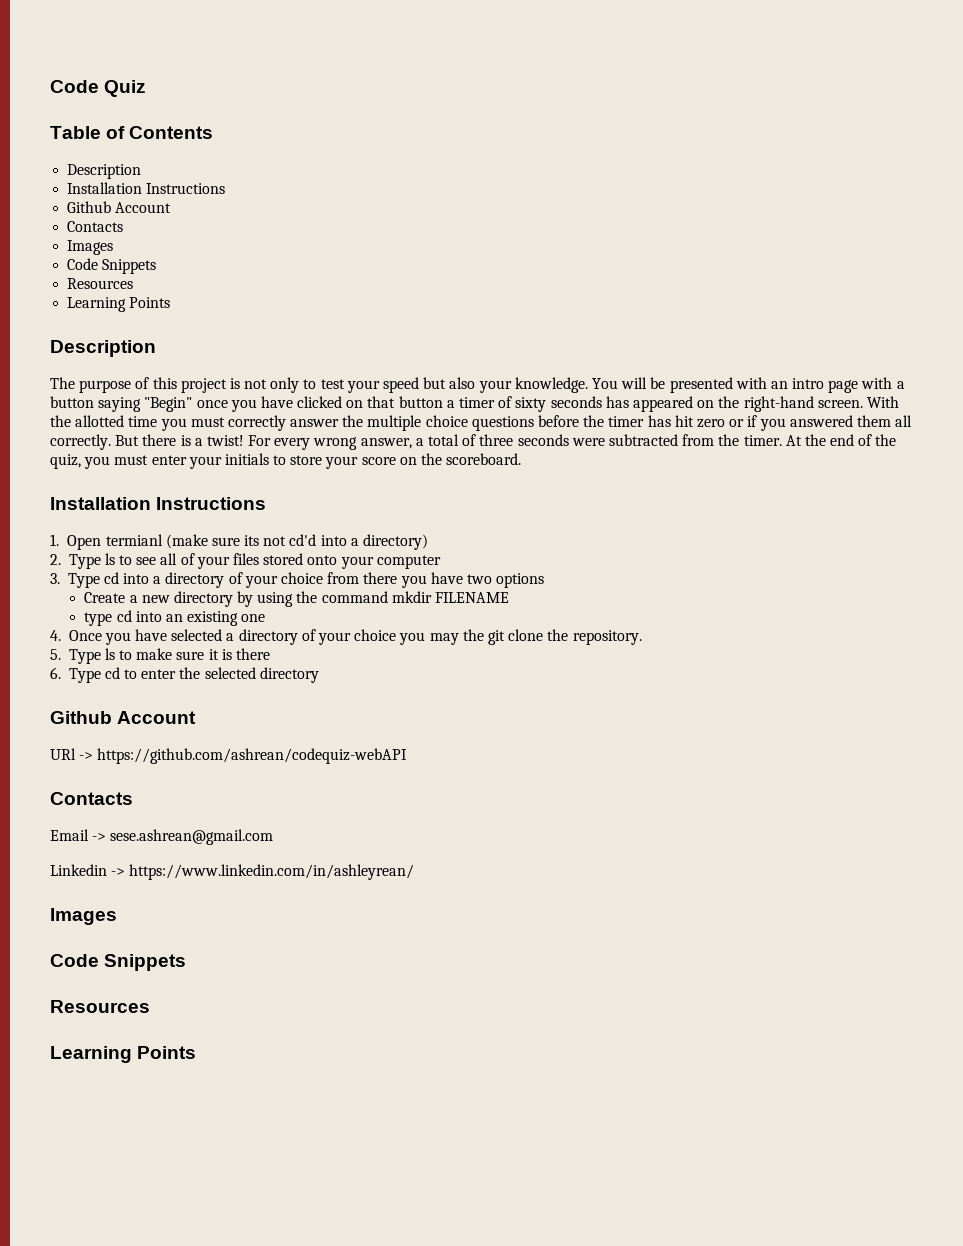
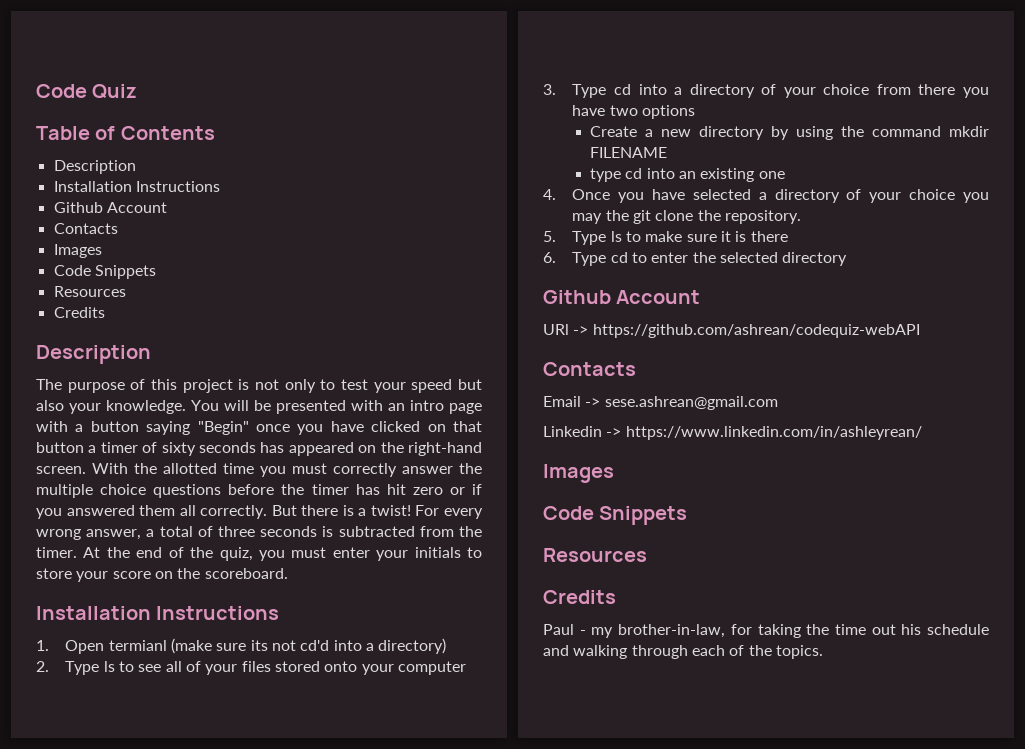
[67,297,171,312] Learning Points -> [53,307,105,318] Credits
[571,438,605,446] were -> [322,526,334,537] is
[50,1046,197,1063] Learning Points -> [543,590,616,604] [543,624,989,638] [543,645,823,659] Credits // Paul - my brother-in-law, for taking the time out his schedule and walking through each of the topics.

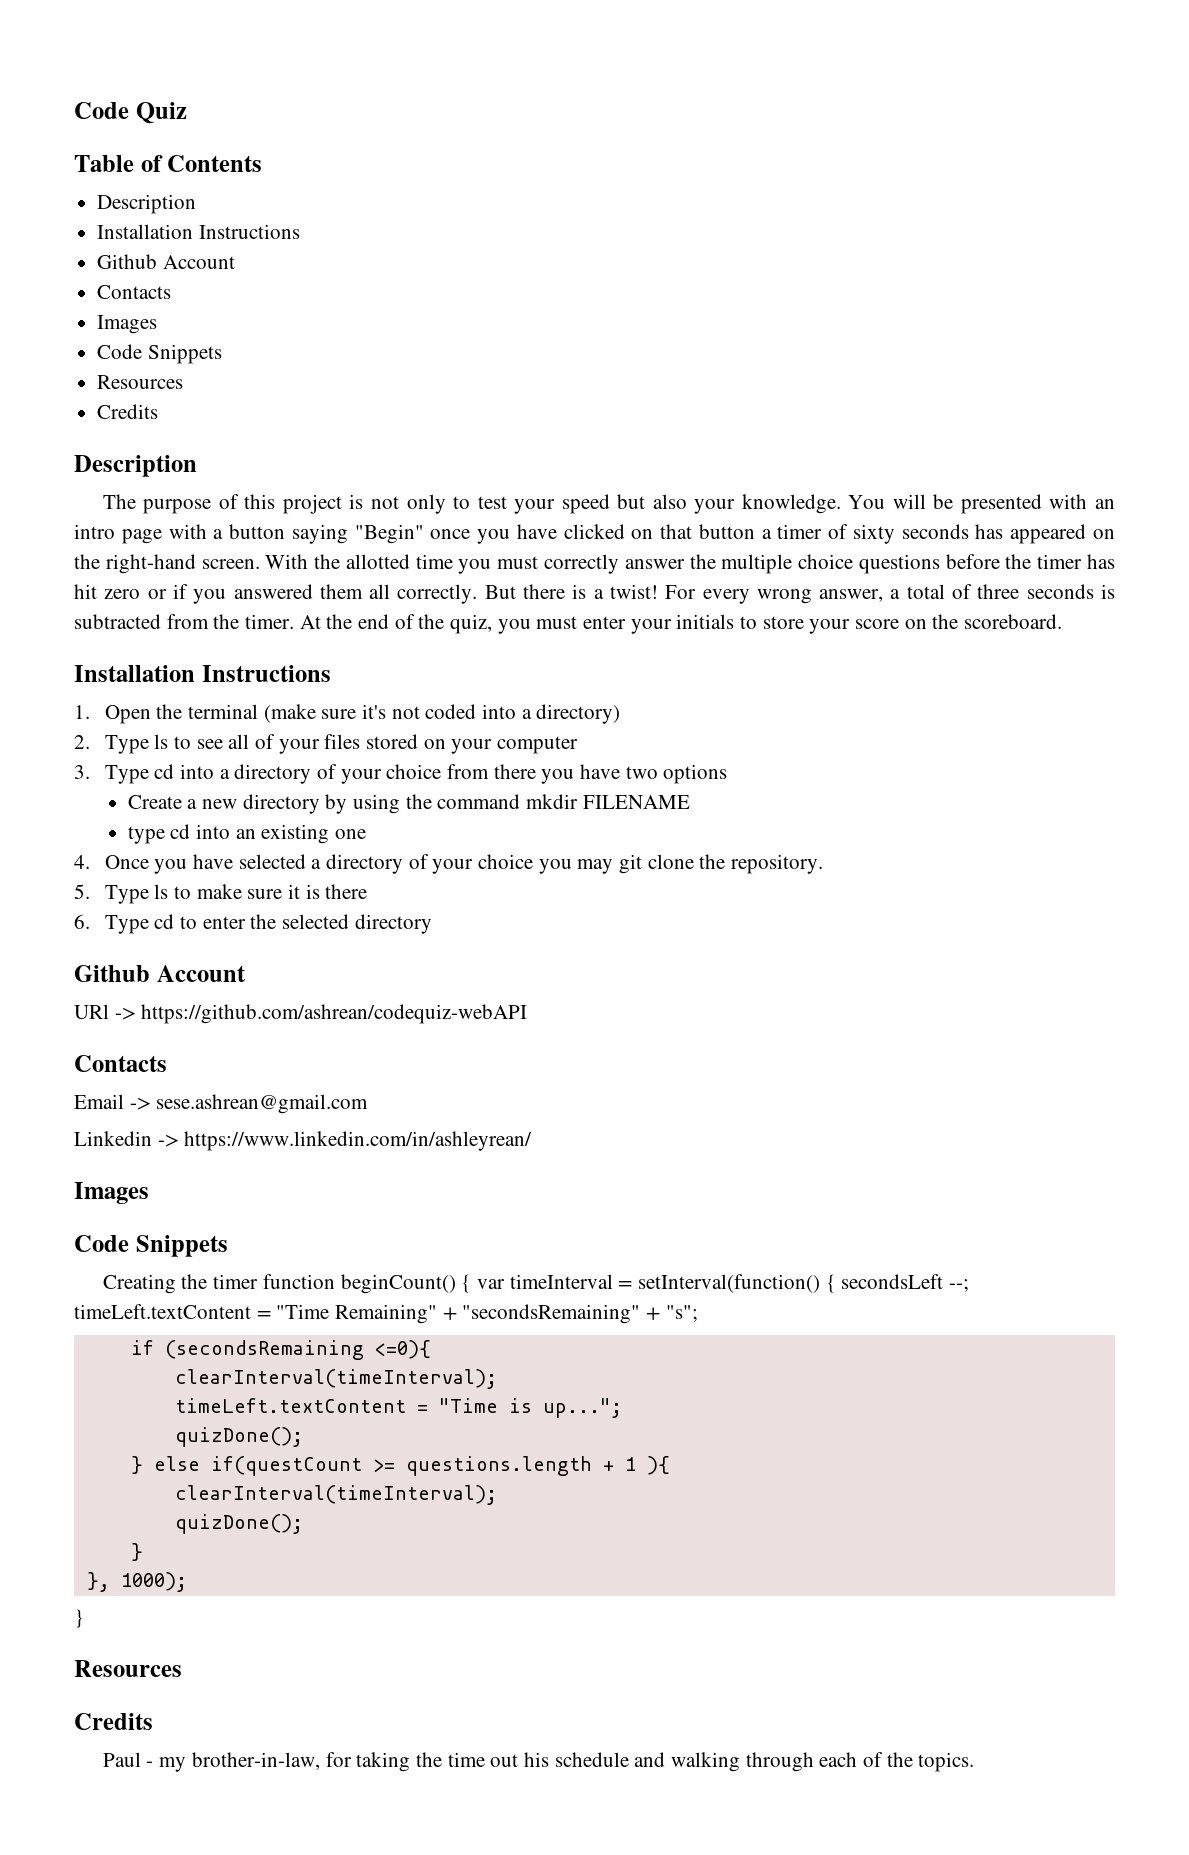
[108,638,330,654] termianl (make sure its not cd'd -> [156,704,477,723] the terminal (make sure it's not coded
[324,661,358,672] onto -> [423,739,446,749] on
[605,210,629,221] the -> (614, 866) none
(688, 515) none -> [102,1274,969,1294] [74,1304,698,1324] [130,1340,431,1360] [174,1369,497,1389] [174,1398,622,1418] [174,1427,303,1447] [130,1456,670,1476] [174,1485,497,1505] [174,1514,303,1534] [130,1543,143,1561] [86,1572,187,1592] [74,1609,84,1628] // Creating the timer function beginCount() { var timeInterval = setInterval(function() { secondsLeft --; timeLeft.textContent = "Time Remaining" + "secondsRemaining" + "s"; // if (secondsRemaining <=0){ // clearInterval(timeInterval); // timeLeft.textContent = "Time is up..."; // quizDone(); // } else if(questCount >= questions.length + 1 ){ // clearInterval(timeInterval); // quizDone(); // } // }, 1000); // }

